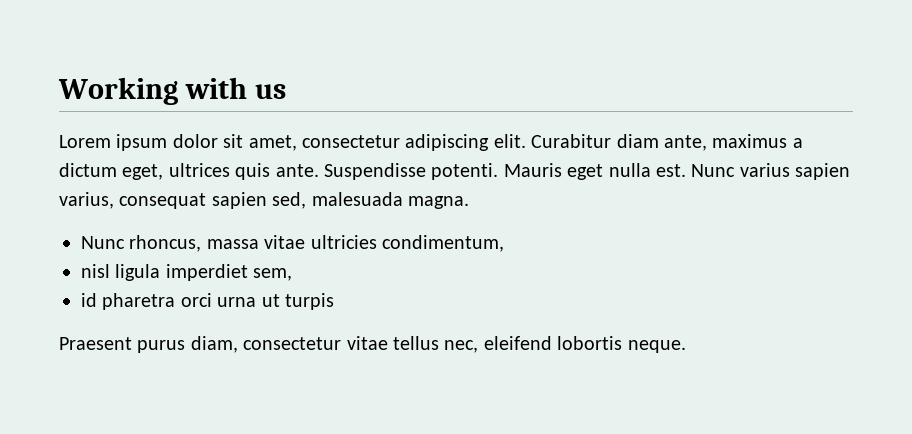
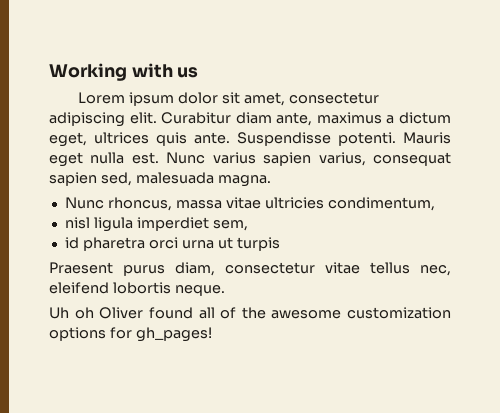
(686, 346) none -> [49,307,451,319] [49,327,212,342] // Uh oh Oliver found all of the awesome customization options for gh_pages!

